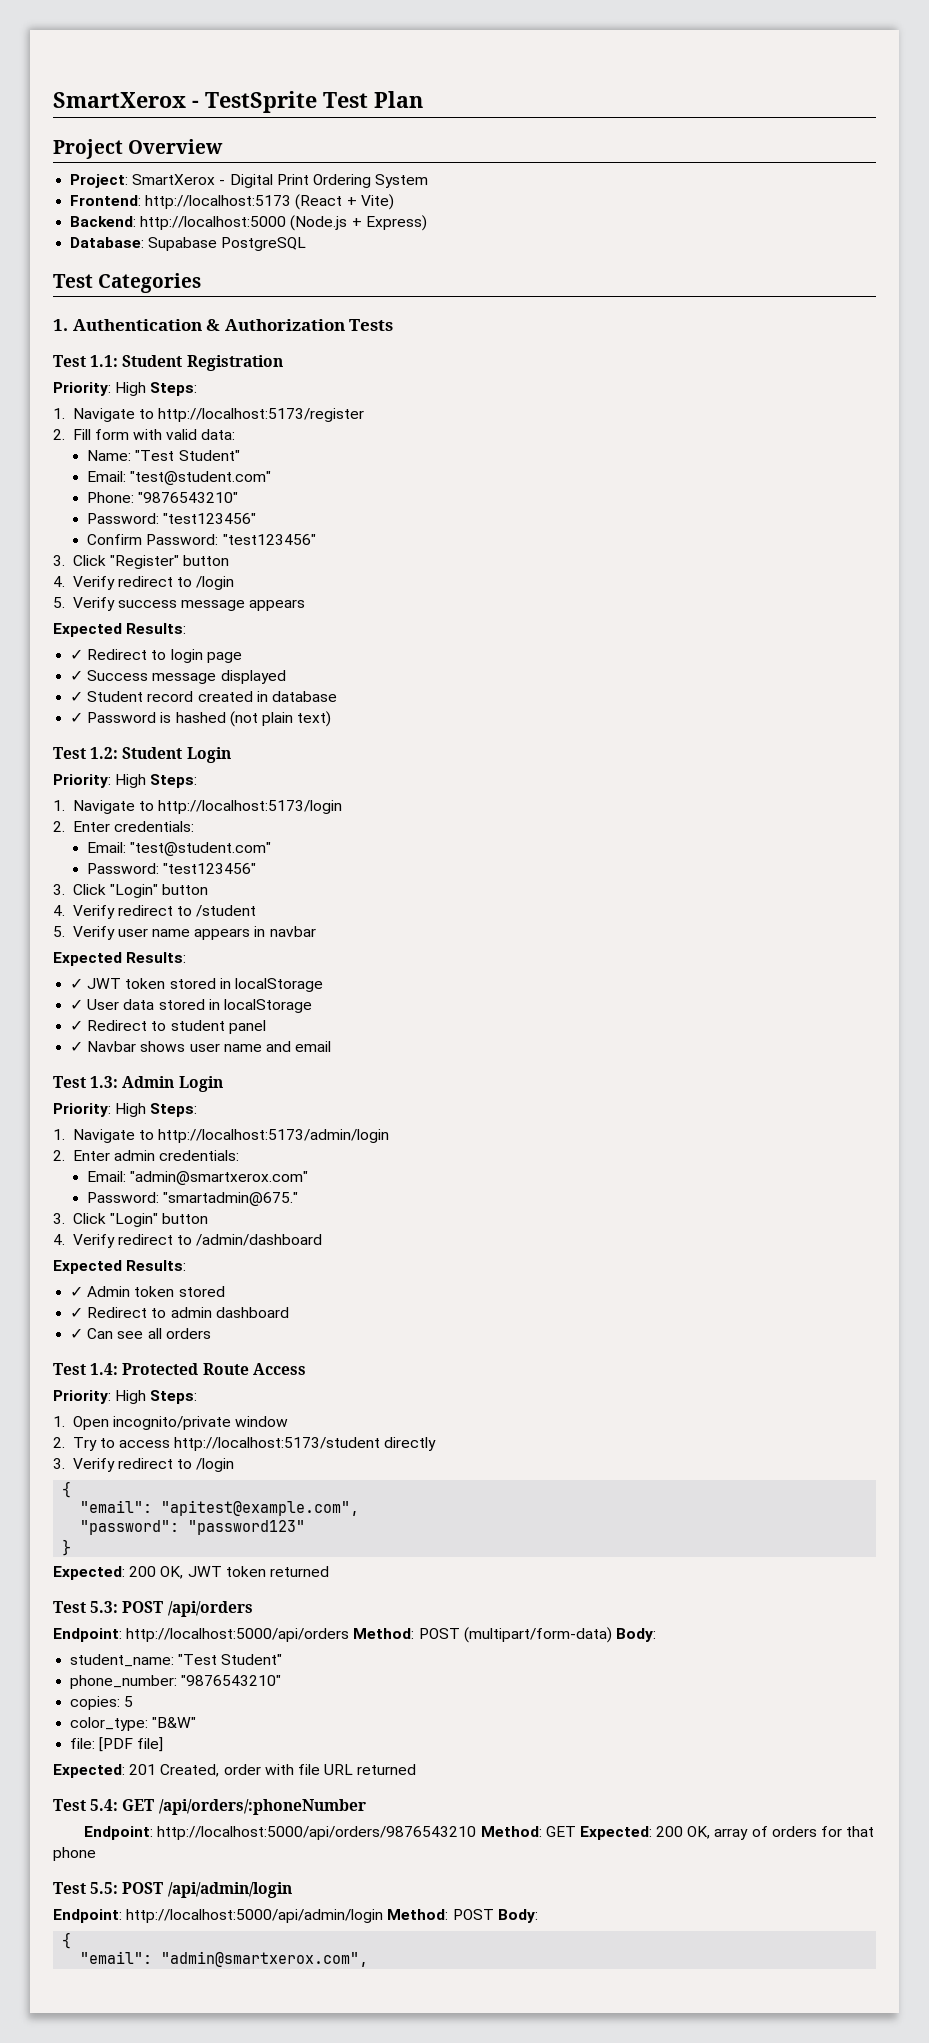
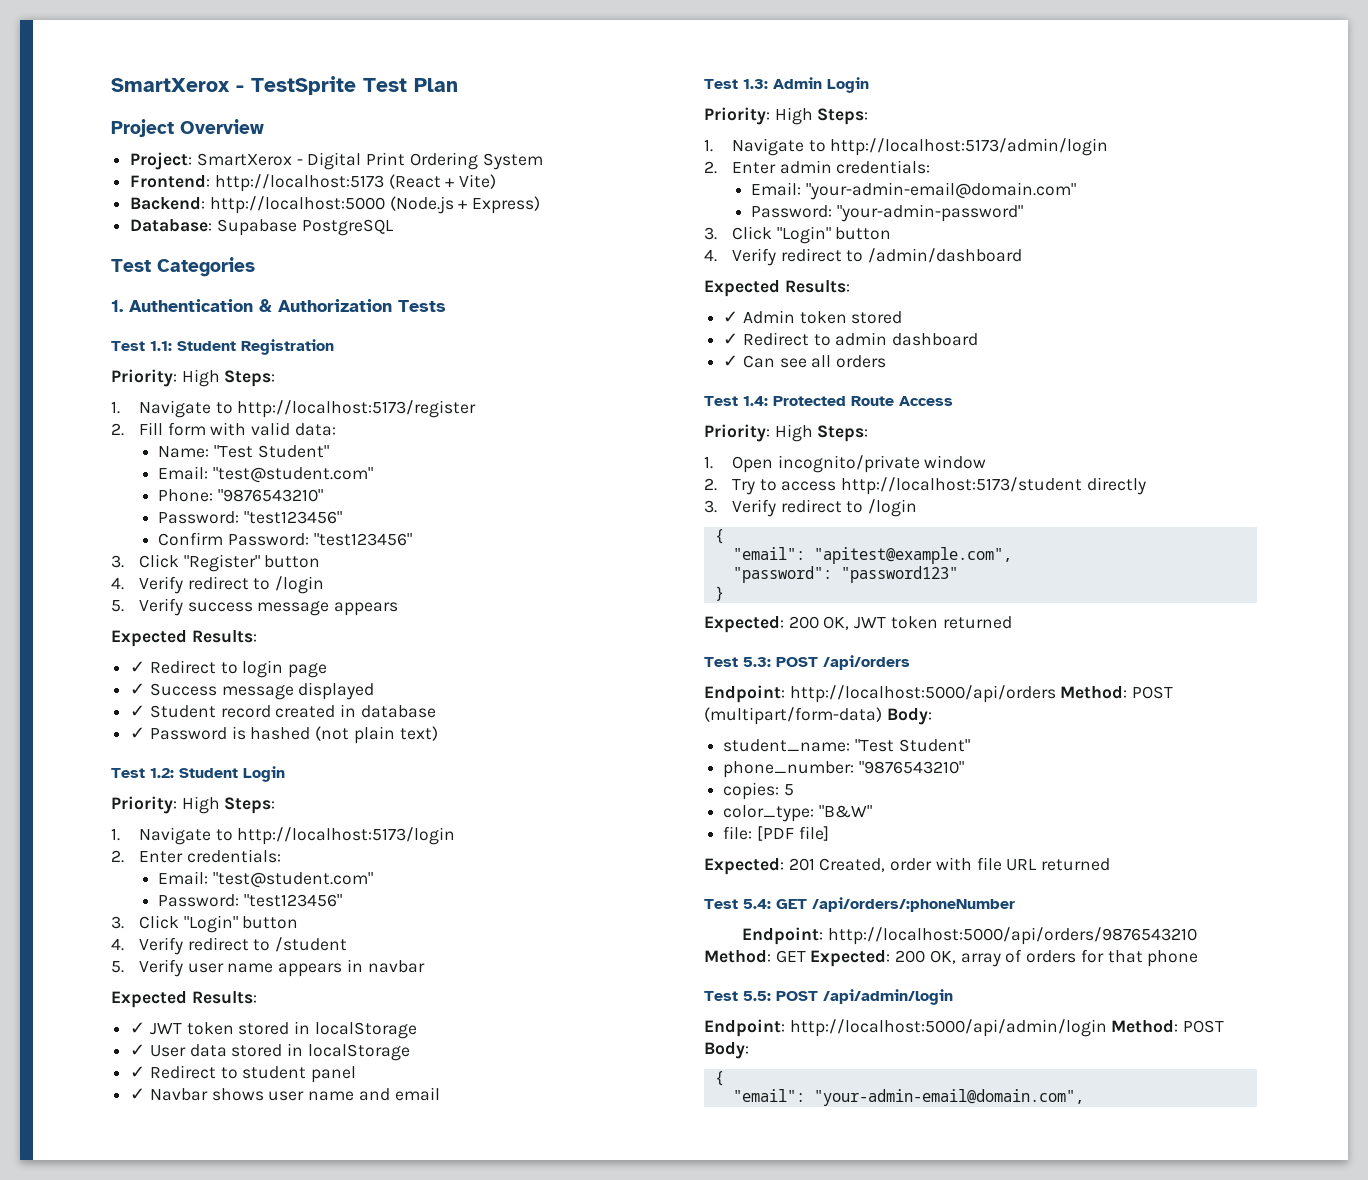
[130,1171,309,1185] [87,1192,299,1206] "admin@smartxerox.com" // Password: "smartadmin@675." -> [806,182,1077,200] [751,204,1024,222] "your-admin-email@domain.com" // Password: "your-admin-password"
[161,1951,369,1967] "admin@smartxerox.com", -> [813,1089,1084,1106] "your-admin-email@domain.com",

